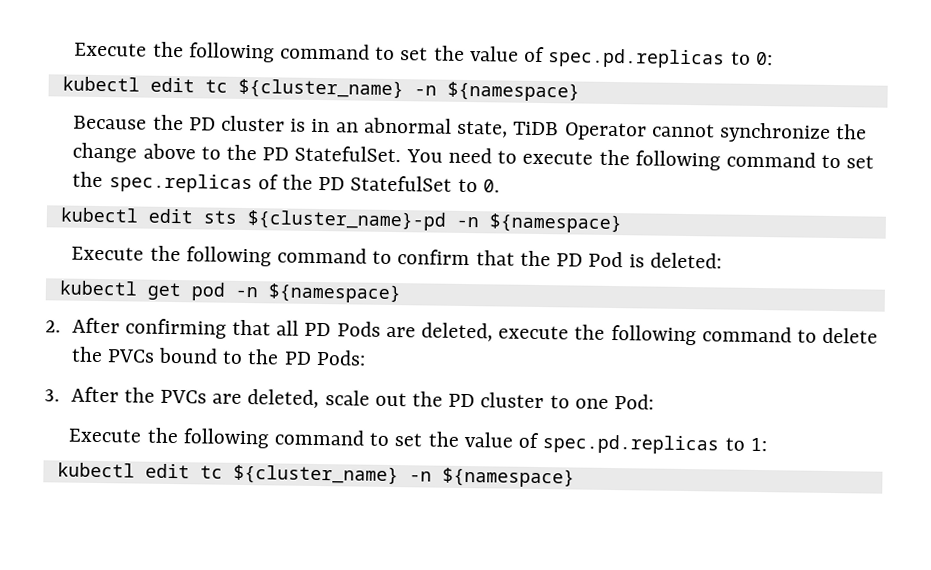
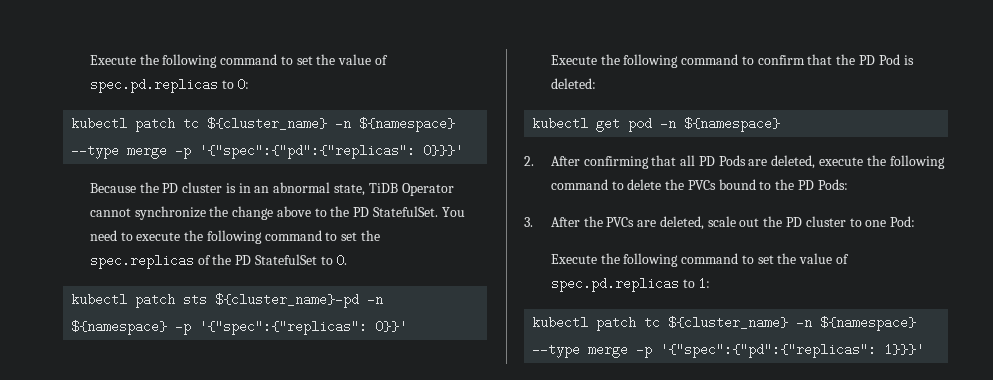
[149,77,580,102] edit tc ${cluster_name} -n ${namespace} -> [135,117,456,132] [71,144,464,159] patch tc ${cluster_name} -n ${namespace} --type merge -p '{"spec":{"pd":{"replicas": 0}}}'
[147,208,194,224] edit -> [135,293,176,308] patch
(622, 223) none -> [175,320,408,335] -p '{"spec":{"replicas": 0}}'
[144,463,575,488] edit tc ${cluster_name} -n ${namespace} -> [596,316,917,331] [532,343,925,358] patch tc ${cluster_name} -n ${namespace} --type merge -p '{"spec":{"pd":{"replicas": 1}}}'

